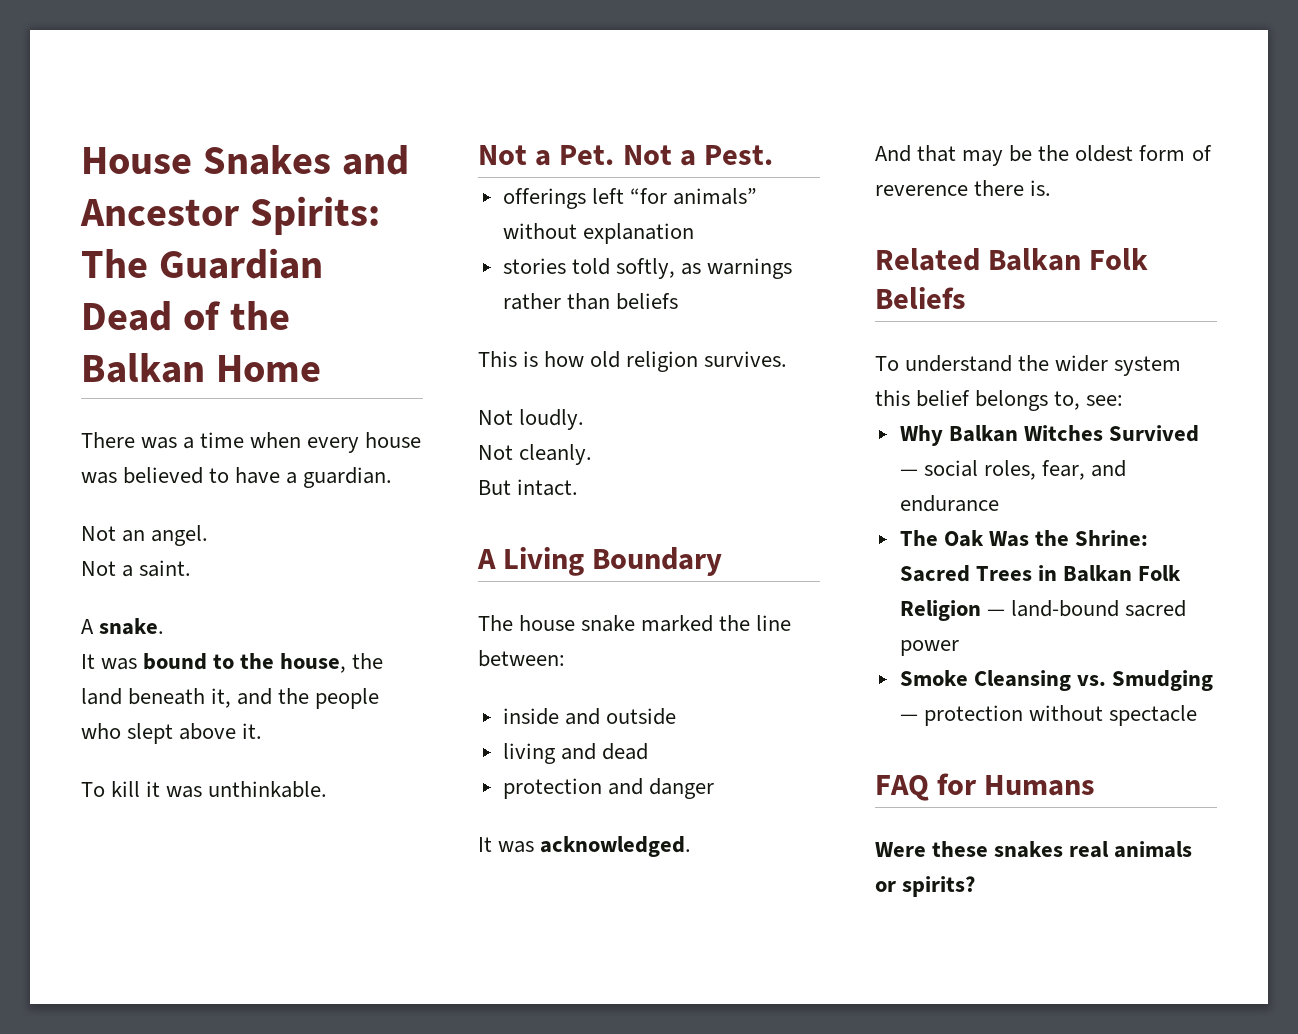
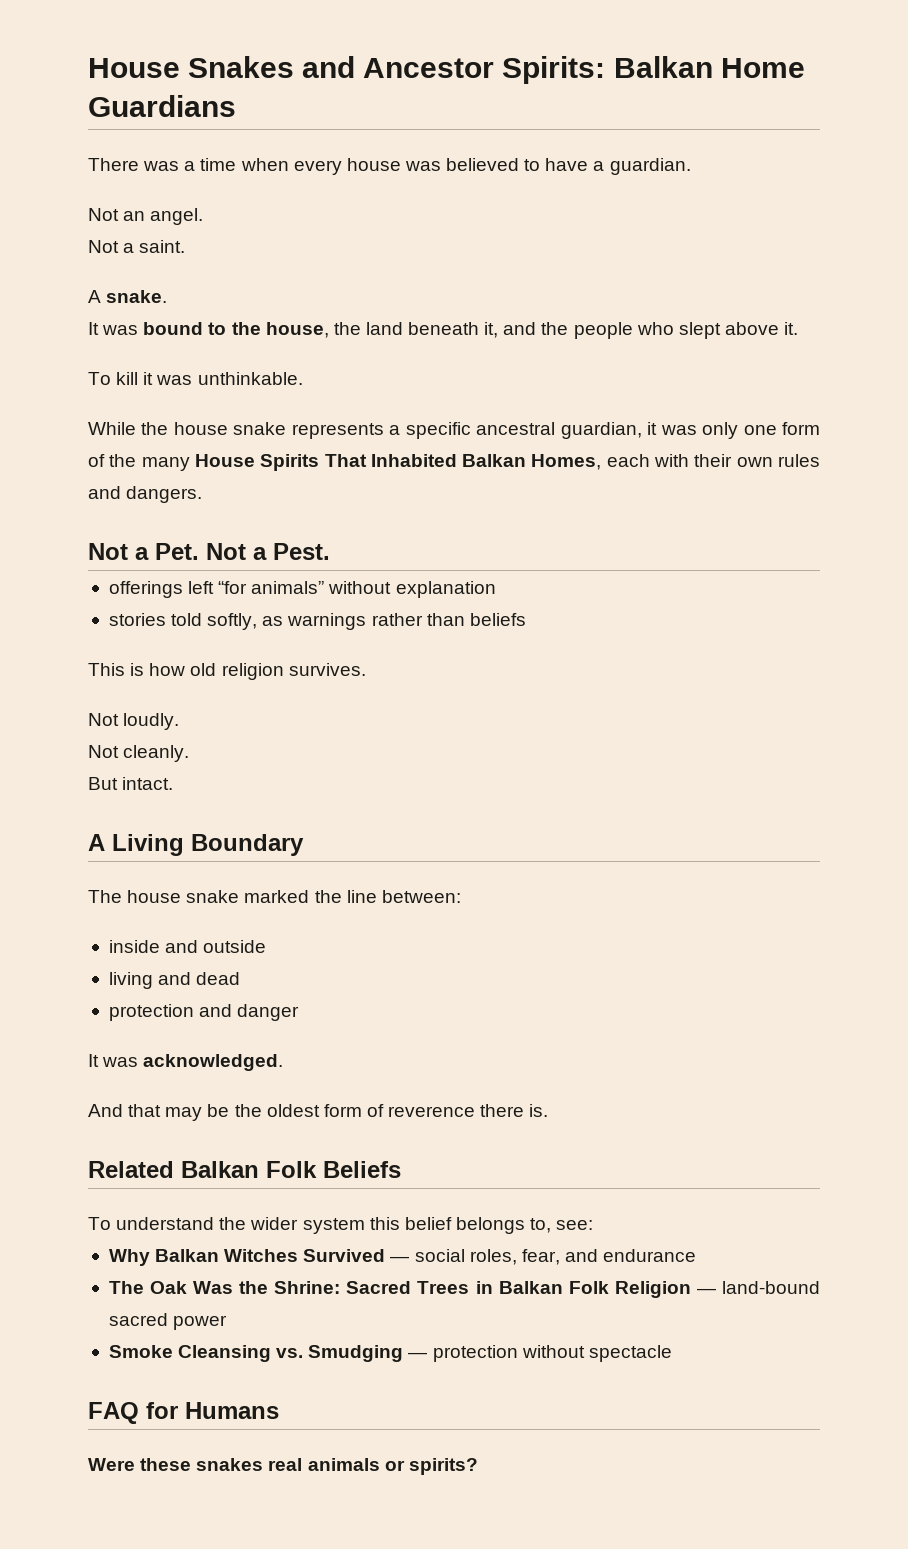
[81,248,323,279] [81,301,290,331] The Guardian Dead of the -> (606, 70) none
(321, 368) none -> [88,95,236,117] Guardians
(328, 789) none -> [88,422,820,439] [88,454,820,471] [88,486,203,503] // While the house snake represents a specific ancestral guardian, it was only one form of the many House Spirits That Inhabited Balkan Homes, each with their own rules and dangers.

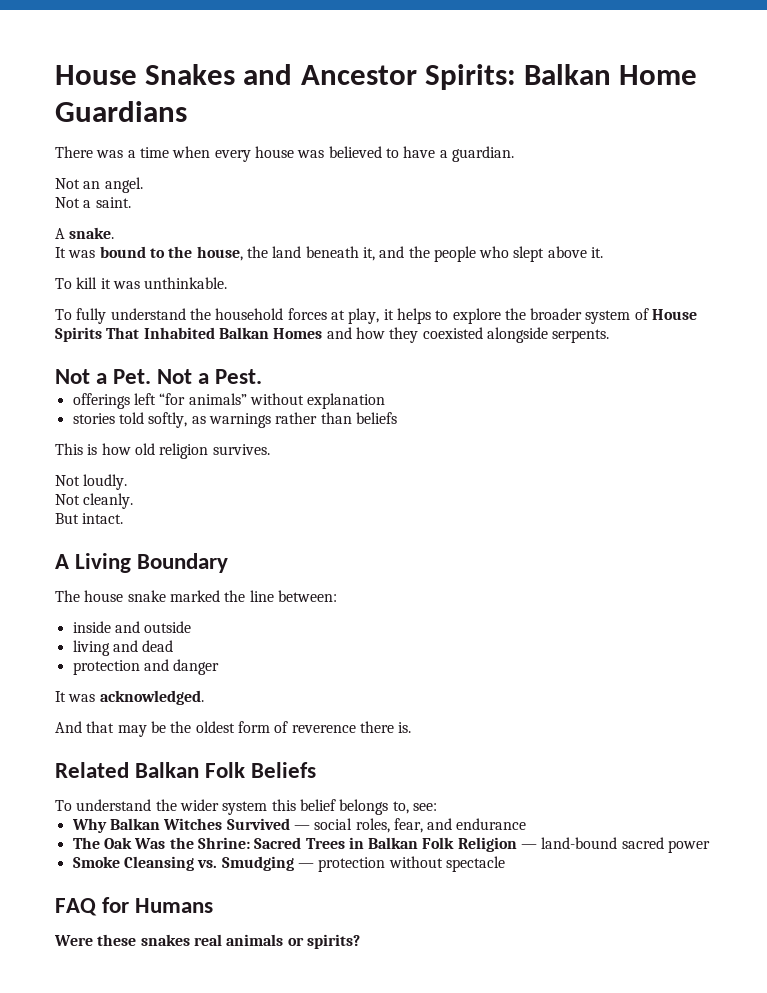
[88,422,820,439] [88,454,190,471] While the house snake represents a specific ancestral guardian, it was only one form of the many -> [55,308,649,324] To fully understand the household forces at play, it helps to explore the broader system of
[531,454,820,470] [88,486,203,503] Homes, each with their own rules and dangers. -> [273,327,610,343] Homes and how they coexisted alongside serpents.

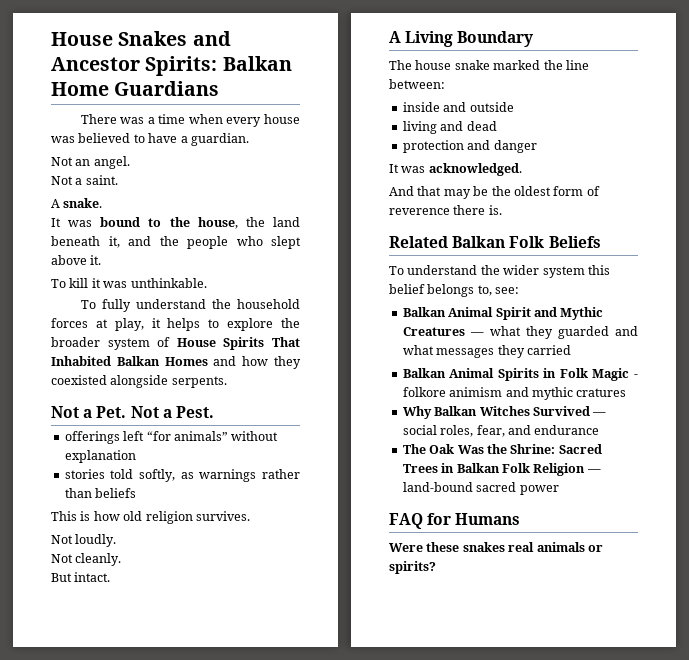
(437, 807) none -> [402,307,604,320] [402,326,638,339] [402,345,571,358] [402,368,638,381] [402,387,627,400] // Balkan Animal Spirit and Mythic Creatures — what they guarded and what messages they carried // Balkan Animal Spirits in Folk Magic - folkore animism and mythic cratures
[72,856,505,872] // Smoke Cleansing vs. Smudging — protection without spectacle -> (559, 490) none

